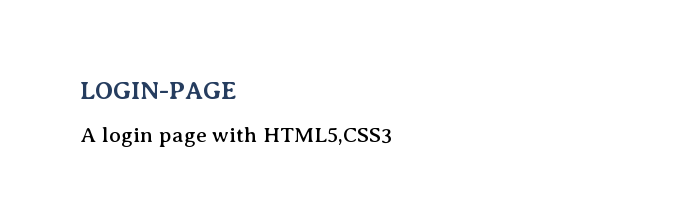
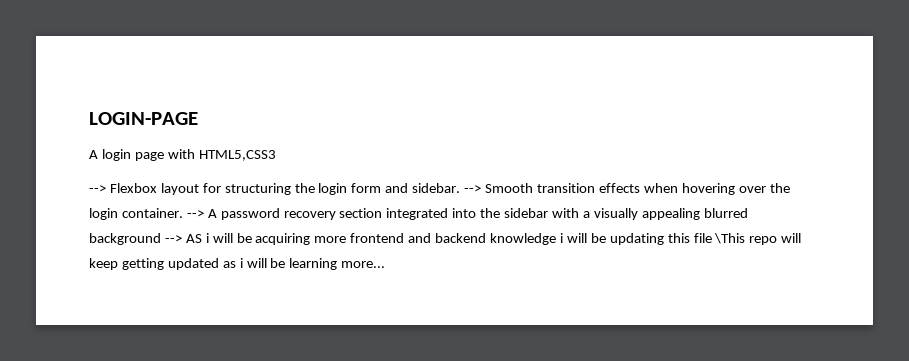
(393, 136) none -> [89,183,790,195] [89,208,748,220] [89,233,802,245] [89,258,386,270] // --> Flexbox layout for structuring the login form and sidebar. --> Smooth transition effects when hovering over the login container. --> A password recovery section integrated into the sidebar with a visually appealing blurred background --> AS i will be acquiring more frontend and backend knowledge i will be updating this file \This repo will keep getting updated as i will be learning more...

